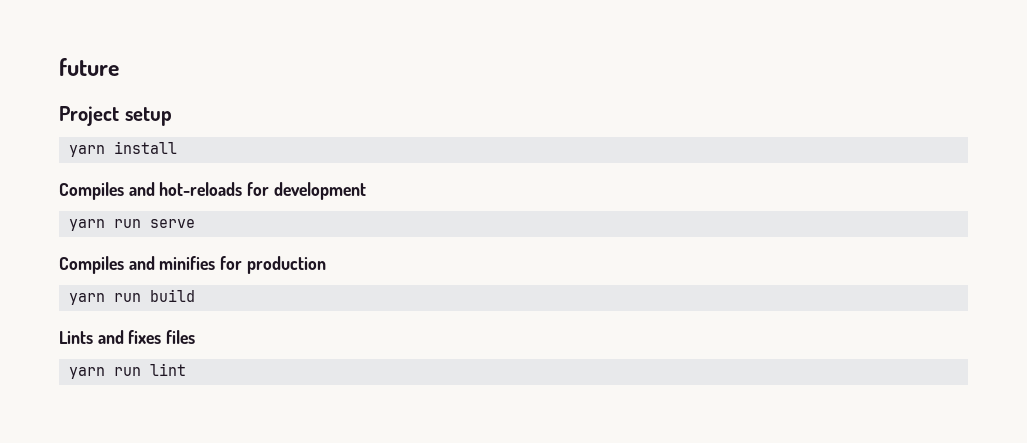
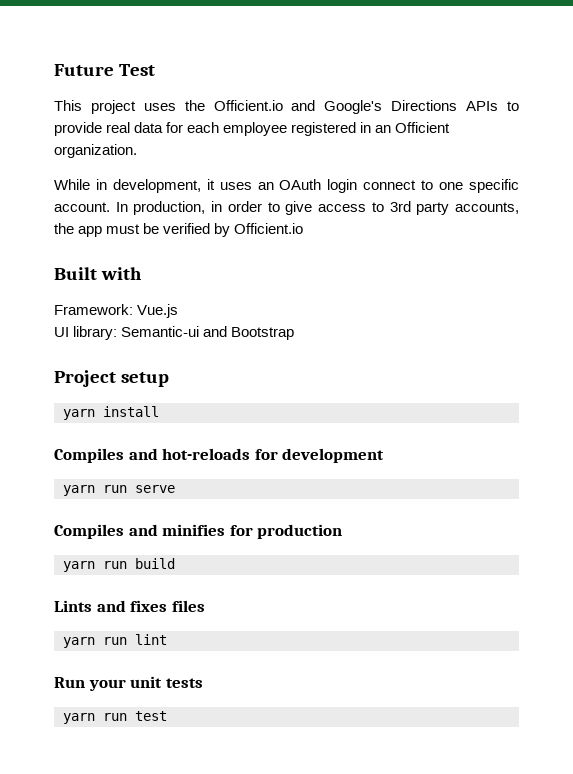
[59,58,119,76] future -> [54,64,156,76] [54,100,520,114] [54,122,451,136] [54,144,137,158] [54,179,520,193] [54,201,519,215] [54,223,304,237] [54,267,143,280] [54,304,179,318] [54,326,295,340] Future Test // This project uses the Officient.io and Google's Directions APIs to provide real data for each employee registered in an Officient organization. // While in development, it uses an OAuth login connect to one specific account. In production, in order to give access to 3rd party accounts, the app must be verified by Officient.io // Built with // Framework: Vue.js // UI library: Semantic-ui and Bootstrap
(187, 369) none -> [54,676,203,691] [63,711,167,724] // Run your unit tests // yarn run test

